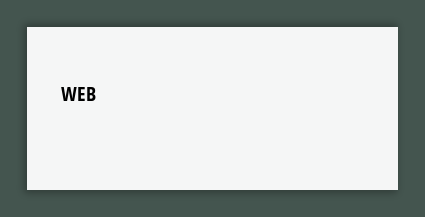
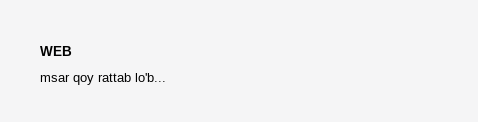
(96, 94) none -> [40,73,166,85] // msar qoy rattab lo'b...

